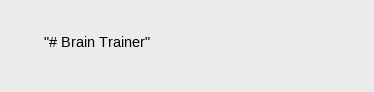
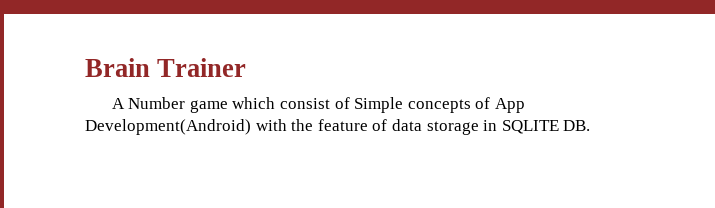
[44,36,150,47] "# Brain Trainer" -> [85,58,247,77] [111,97,526,113] [85,119,591,135] Brain Trainer // A Number game which consist of Simple concepts of App Development(Android) with the feature of data storage in SQLITE DB.

